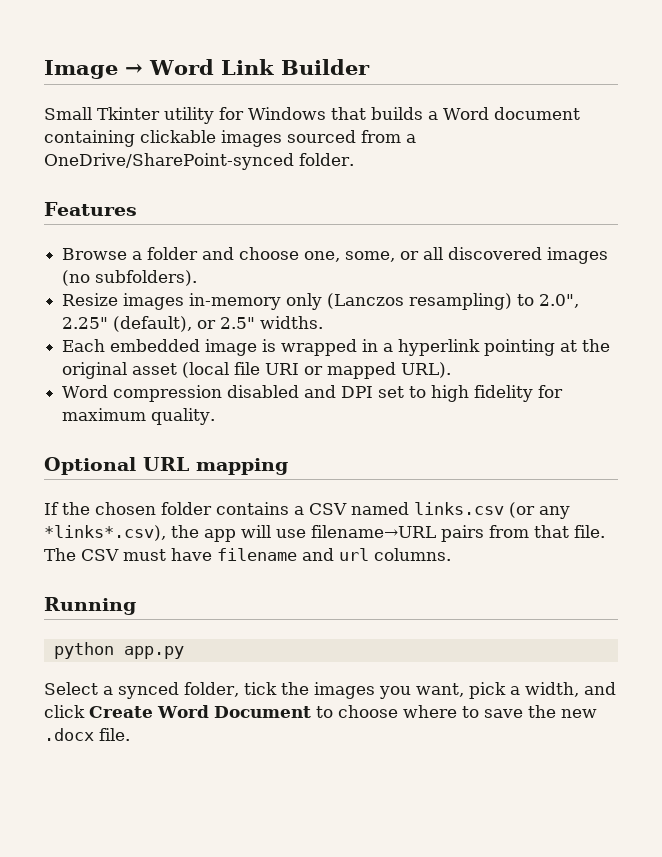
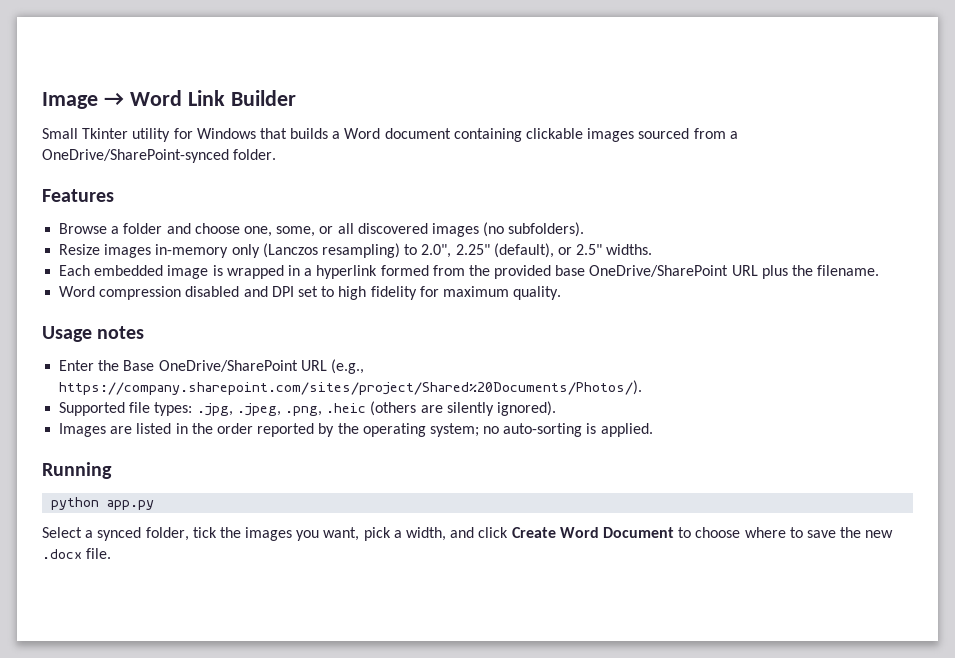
[484,339,611,356] [62,362,452,379] pointing at the original asset (local file URI or mapped URL). -> [380,265,880,279] formed from the provided base OneDrive/SharePoint URL plus the filename.
[44,457,288,475] [44,502,570,519] [44,525,605,542] [44,548,451,561] Optional URL mapping // If the chosen folder contains a CSV named links.csv (or any *links*.csv), the app will use filename→URL pairs from that file. The CSV must have filename and url columns. -> [42,326,145,342] [59,359,364,374] [59,380,643,395] [59,401,556,416] [59,423,653,437] Usage notes // Enter the Base OneDrive/SharePoint URL (e.g., https://company.sharepoint.com/sites/project/Shared%20Documents/Photos/). // Supported file types: .jpg, .jpeg, .png, .heic (others are silently ignored). // Images are listed in the order reported by the operating system; no auto-sorting is applied.

